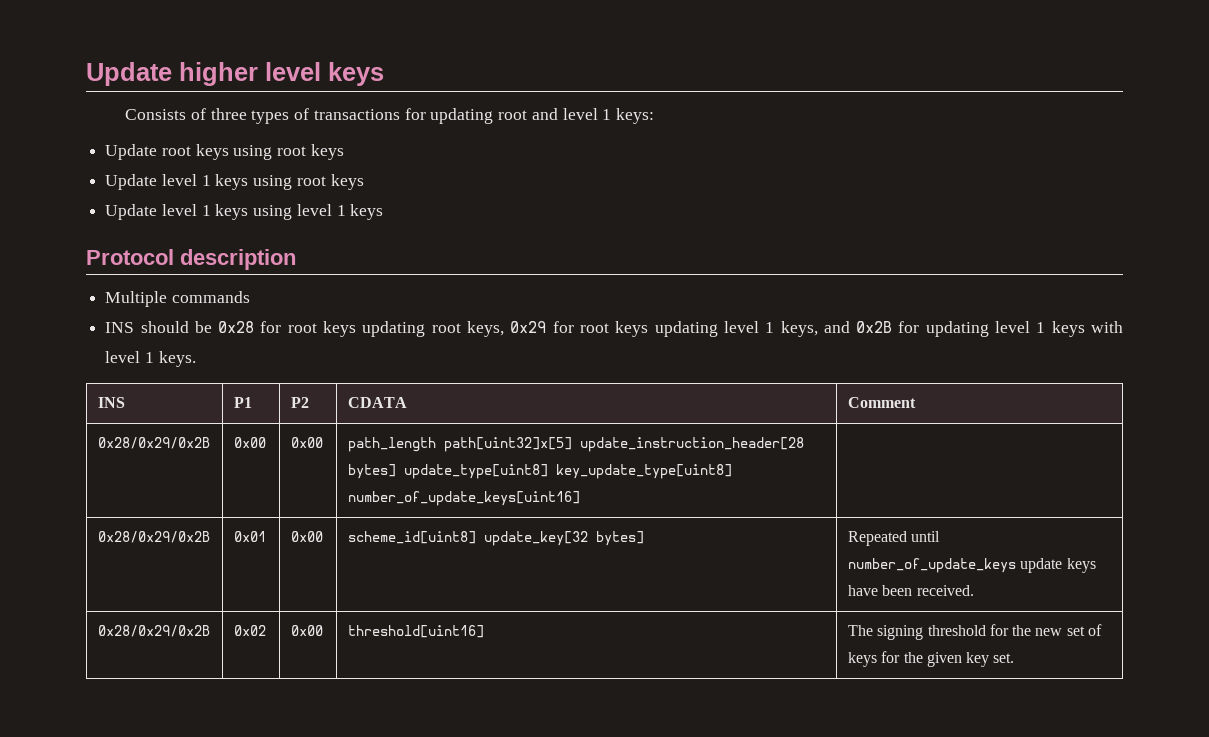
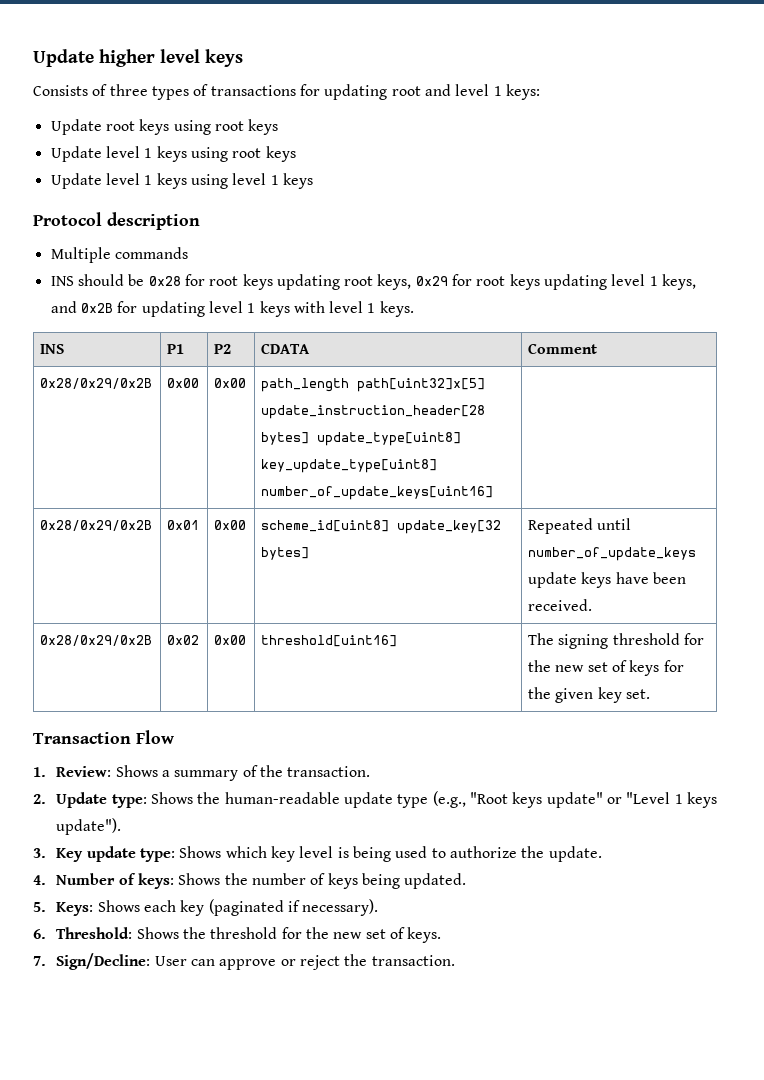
(1015, 658) none -> [33,730,174,744] [33,765,371,781] [33,791,717,808] [56,818,122,835] [33,846,602,862] [33,873,467,889] [33,899,379,916] [33,927,442,943] [33,953,455,970] // Transaction Flow // 1. Review: Shows a summary of the transaction. // 2. Update type: Shows the human-readable update type (e.g., "Root keys update" or "Level 1 keys update"). // 3. Key update type: Shows which key level is being used to authorize the update. // 4. Number of keys: Shows the number of keys being updated. // 5. Keys: Shows each key (paginated if necessary). // 6. Threshold: Shows the threshold for the new set of keys. // 7. Sign/Decline: User can approve or reject the transaction.

